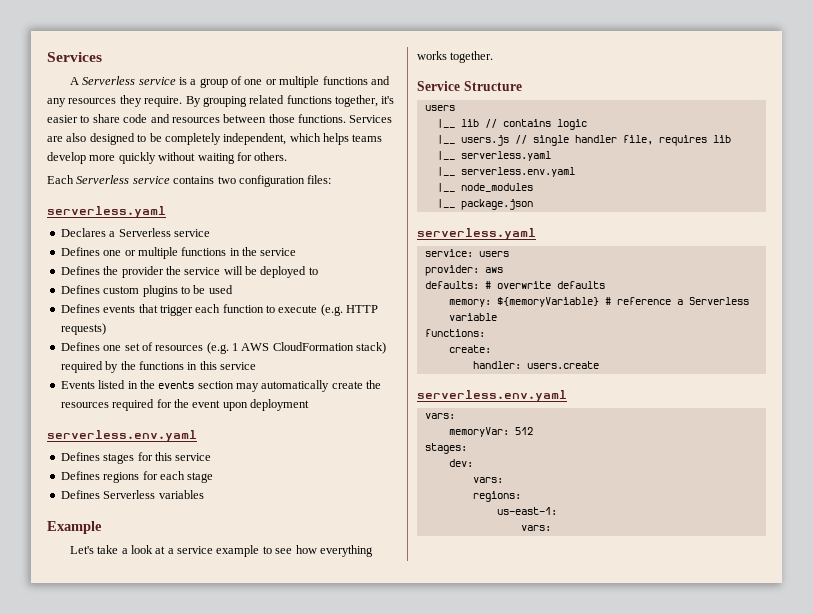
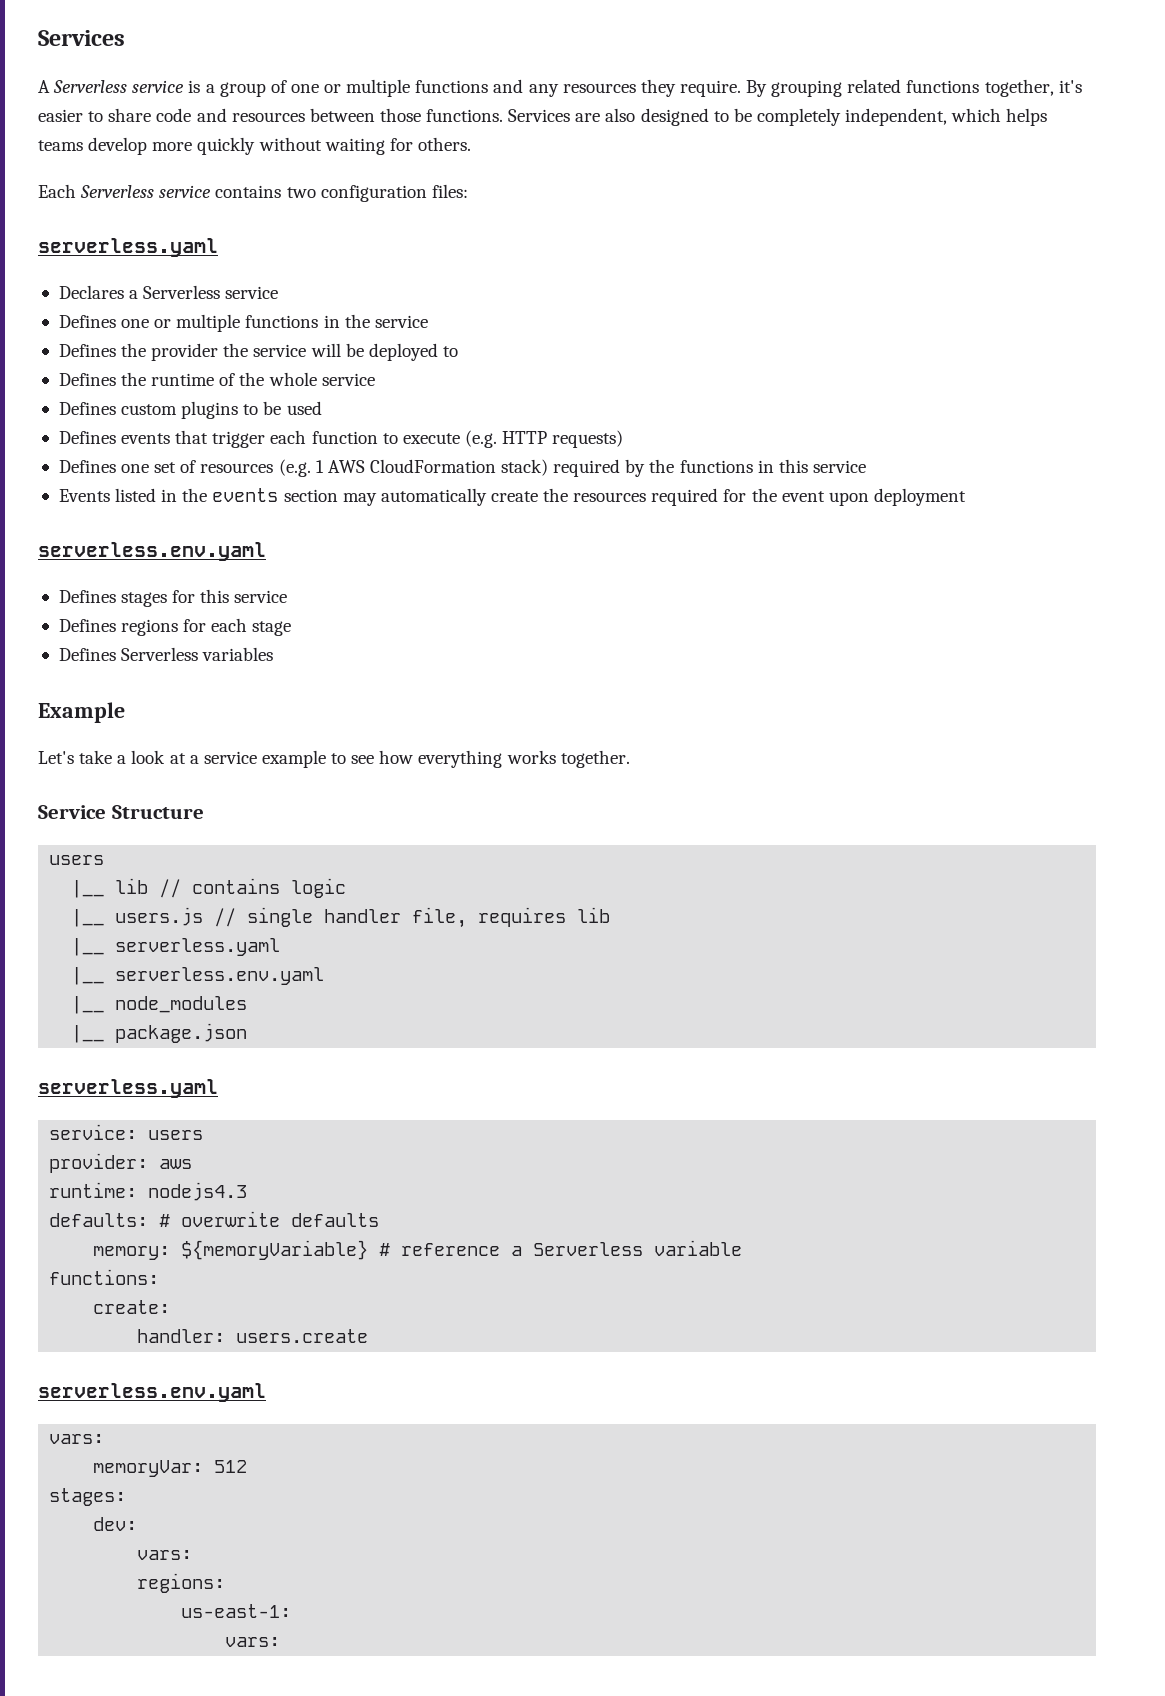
(318, 271) none -> [58,372,375,386] // Defines the runtime of the whole service
(503, 270) none -> [49,1182,248,1201] // runtime: nodejs4.3

